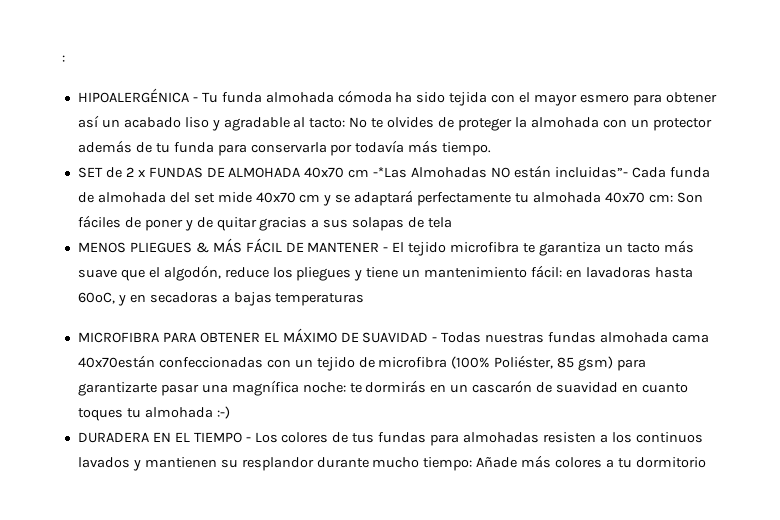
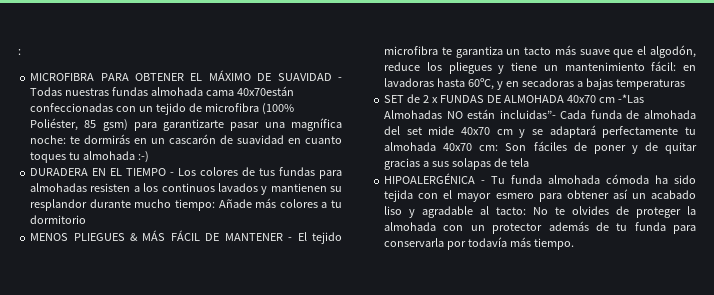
[77,88,717,106] [77,115,712,131] [77,140,492,156] [77,165,710,178] [77,190,703,206] [77,215,453,231] [77,238,694,256] [77,265,693,281] [77,292,365,306] // HIPOALERGÉNICA - Tu funda almohada cómoda ha sido tejida con el mayor esmero para obtener así un acabado liso y agradable al tacto: No te olvides de proteger la almohada con un protector además de tu funda para conservarla por todavía más tiempo. // SET de 2 x FUNDAS DE ALMOHADA 40x70 cm -*Las Almohadas NO están incluidas”- Cada funda de almohada del set mide 40x70 cm y se adaptará perfectamente tu almohada 40x70 cm: Son fáciles de poner y de quitar gracias a sus solapas de tela // MENOS PLIEGUES & MÁS FÁCIL DE MANTENER - El tejido microfibra te garantiza un tacto más suave que el algodón, reduce los pliegues y tiene un mantenimiento fácil: en lavadoras hasta 60ºC, y en secadoras a bajas temperaturas -> (21, 52) none
(706, 462) none -> [30,230,342,244] [384,45,696,58] [384,61,696,74] [384,78,685,90] [384,94,644,103] [384,109,696,119] [384,125,696,138] [384,141,697,154] [384,158,529,170] [384,173,696,184] [384,189,696,202] [384,206,696,218] [384,221,696,234] [384,237,574,250] // MENOS PLIEGUES & MÁS FÁCIL DE MANTENER - El tejido microfibra te garantiza un tacto más suave que el algodón, reduce los pliegues y tiene un mantenimiento fácil: en lavadoras hasta 60ºC, y en secadoras a bajas temperaturas // SET de 2 x FUNDAS DE ALMOHADA 40x70 cm -*Las Almohadas NO están incluidas”- Cada funda de almohada del set mide 40x70 cm y se adaptará perfectamente tu almohada 40x70 cm: Son fáciles de poner y de quitar gracias a sus solapas de tela // HIPOALERGÉNICA - Tu funda almohada cómoda ha sido tejida con el mayor esmero para obtener así un acabado liso y agradable al tacto: No te olvides de proteger la almohada con un protector además de tu funda para conservarla por todavía más tiempo.

